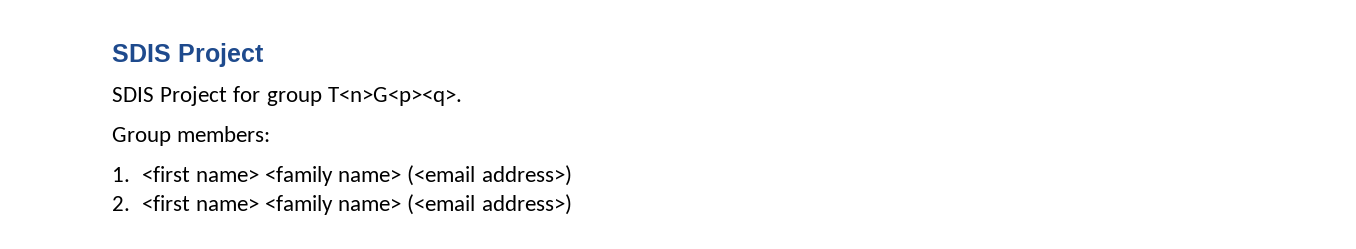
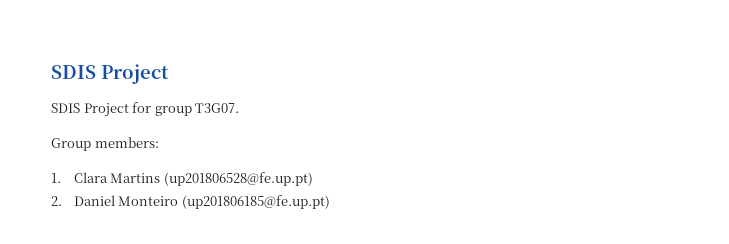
[327,87,462,106] T<n>G<p><q>. -> [195,103,240,113] T3G07.
[141,165,572,186] [112,194,572,215] <first name> <family name> (<email address>) // 2. <first name> <family name> (<email address>) -> [73,172,313,186] [51,195,330,209] Clara Martins (up201806528@fe.up.pt) // 2. Daniel Monteiro (up201806185@fe.up.pt)

